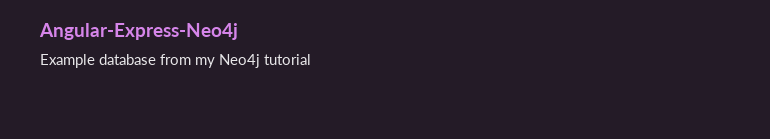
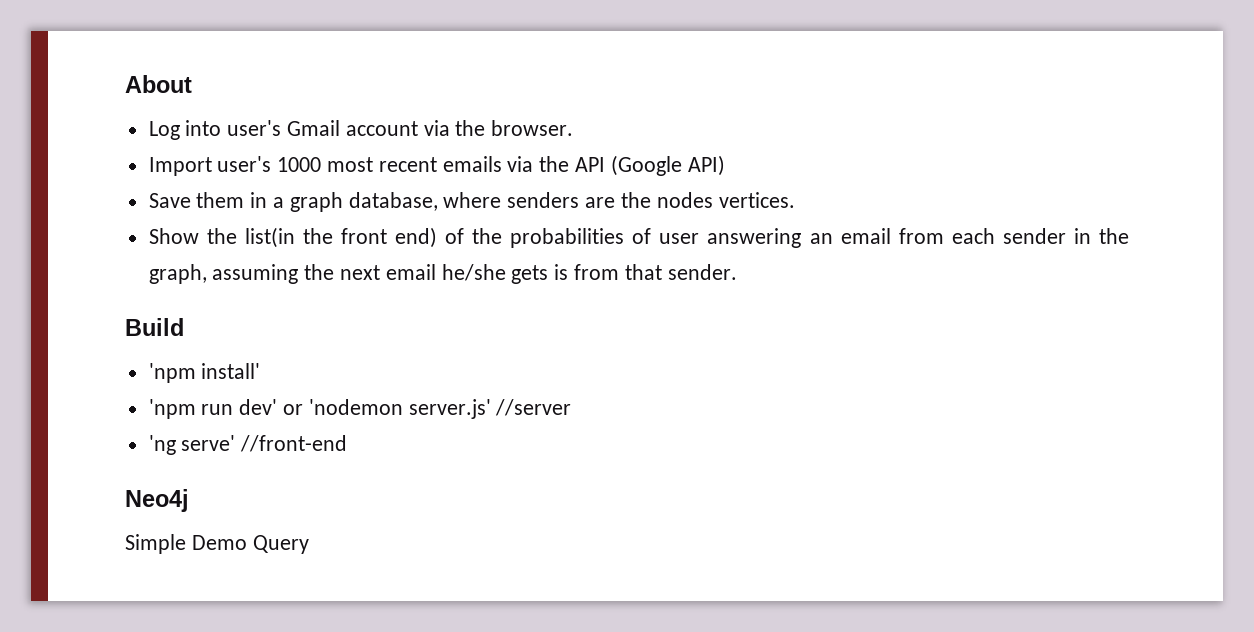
[39,23,238,40] [40,54,311,68] Angular-Express-Neo4j // Example database from my Neo4j tutorial -> [125,75,192,93] [148,120,574,140] [148,155,725,176] [148,192,795,212] [148,227,1130,248] [148,264,737,284] [125,318,184,336] [148,363,261,383] [148,399,572,419] [148,435,348,455] [125,489,189,512] [125,534,309,554] About // Log into user's Gmail account via the browser. // Import user's 1000 most recent emails via the API (Google API) // Save them in a graph database, where senders are the nodes vertices. // Show the list(in the front end) of the probabilities of user answering an email from each sender in the graph, assuming the next email he/she gets is from that sender. // Build // 'npm install' // 'npm run dev' or 'nodemon server.js' //server // 'ng serve' //front-end // Neo4j // Simple Demo Query

